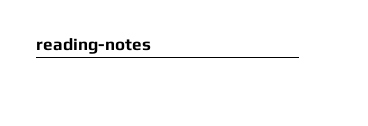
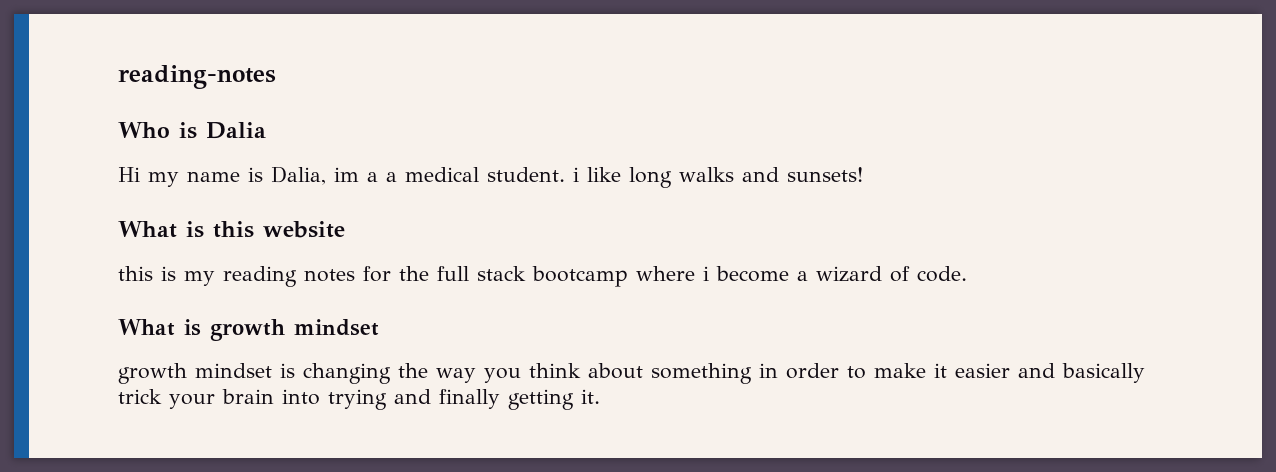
(151, 46) none -> [118,122,266,139] [118,166,863,188] [118,221,345,238] [118,266,967,287] [118,319,379,341] [118,363,1145,384] [118,389,600,410] // Who is Dalia // Hi my name is Dalia, im a a medical student. i like long walks and sunsets! // What is this website // this is my reading notes for the full stack bootcamp where i become a wizard of code. // What is growth mindset // growth mindset is changing the way you think about something in order to make it easier and basically trick your brain into trying and finally getting it.

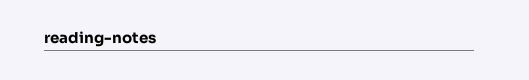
[118,122,266,139] [118,166,863,188] [118,221,345,238] [118,266,967,287] [118,319,379,341] [118,363,1145,384] [118,389,600,410] // Who is Dalia // Hi my name is Dalia, im a a medical student. i like long walks and sunsets! // What is this website // this is my reading notes for the full stack bootcamp where i become a wizard of code. // What is growth mindset // growth mindset is changing the way you think about something in order to make it easier and basically trick your brain into trying and finally getting it. -> (156, 39) none

